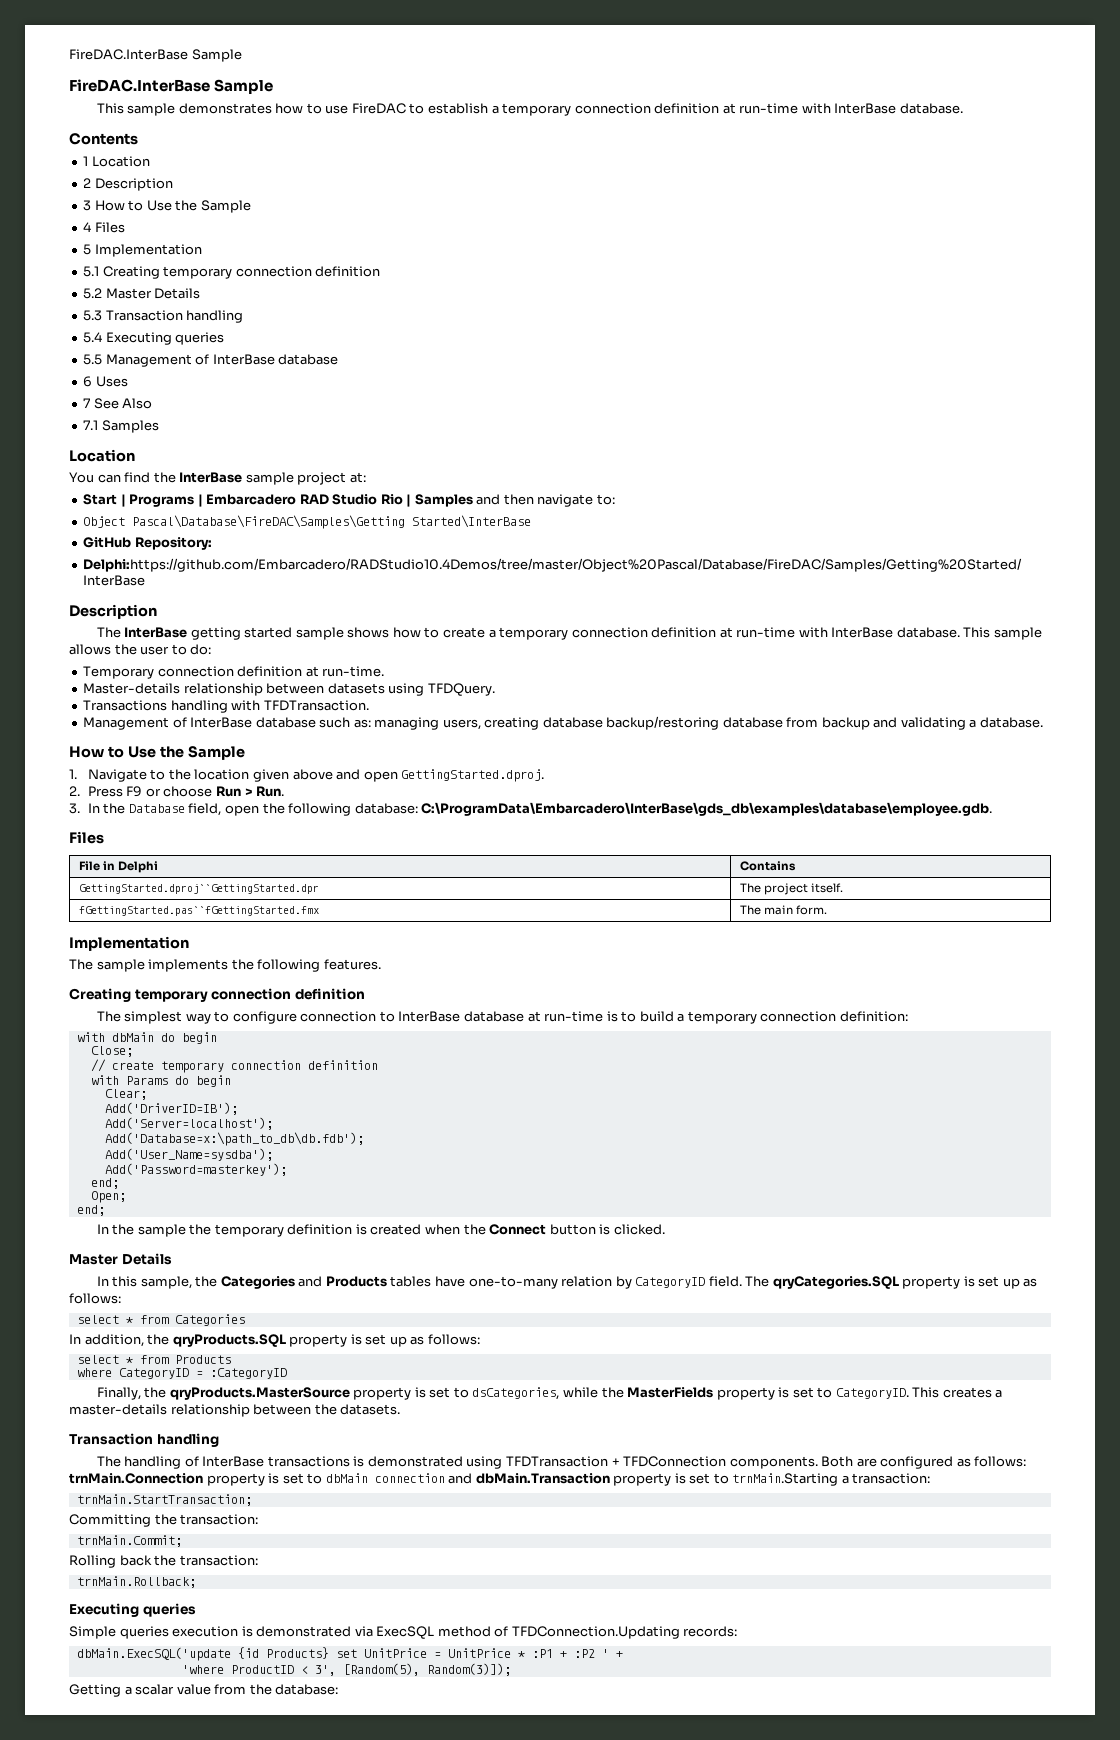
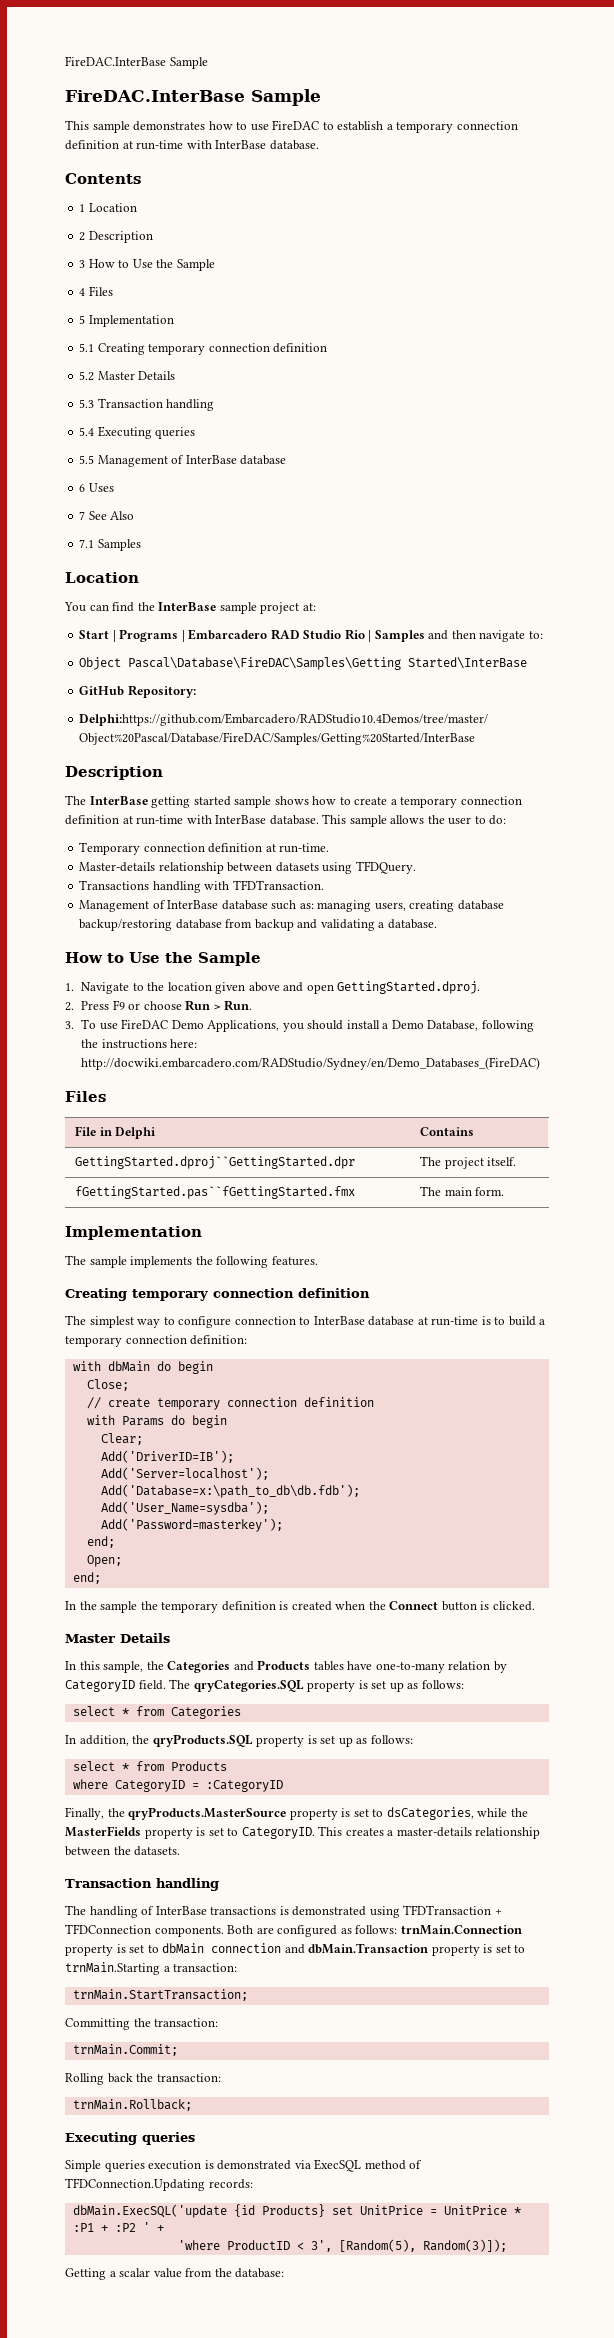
[87,802,993,816] In the Database field, open the following database: C:\ProgramData\Embarcadero\InterBase\gds_db\examples\database\employee.gdb. -> [81,1019,534,1032] [81,1039,198,1049] [81,1057,541,1070] To use FireDAC Demo Applications, you should install a Demo Database, following the instructions here: http://docwiki.embarcadero.com/RADStudio/Sydney/en/Demo_Databases_(FireDAC)

